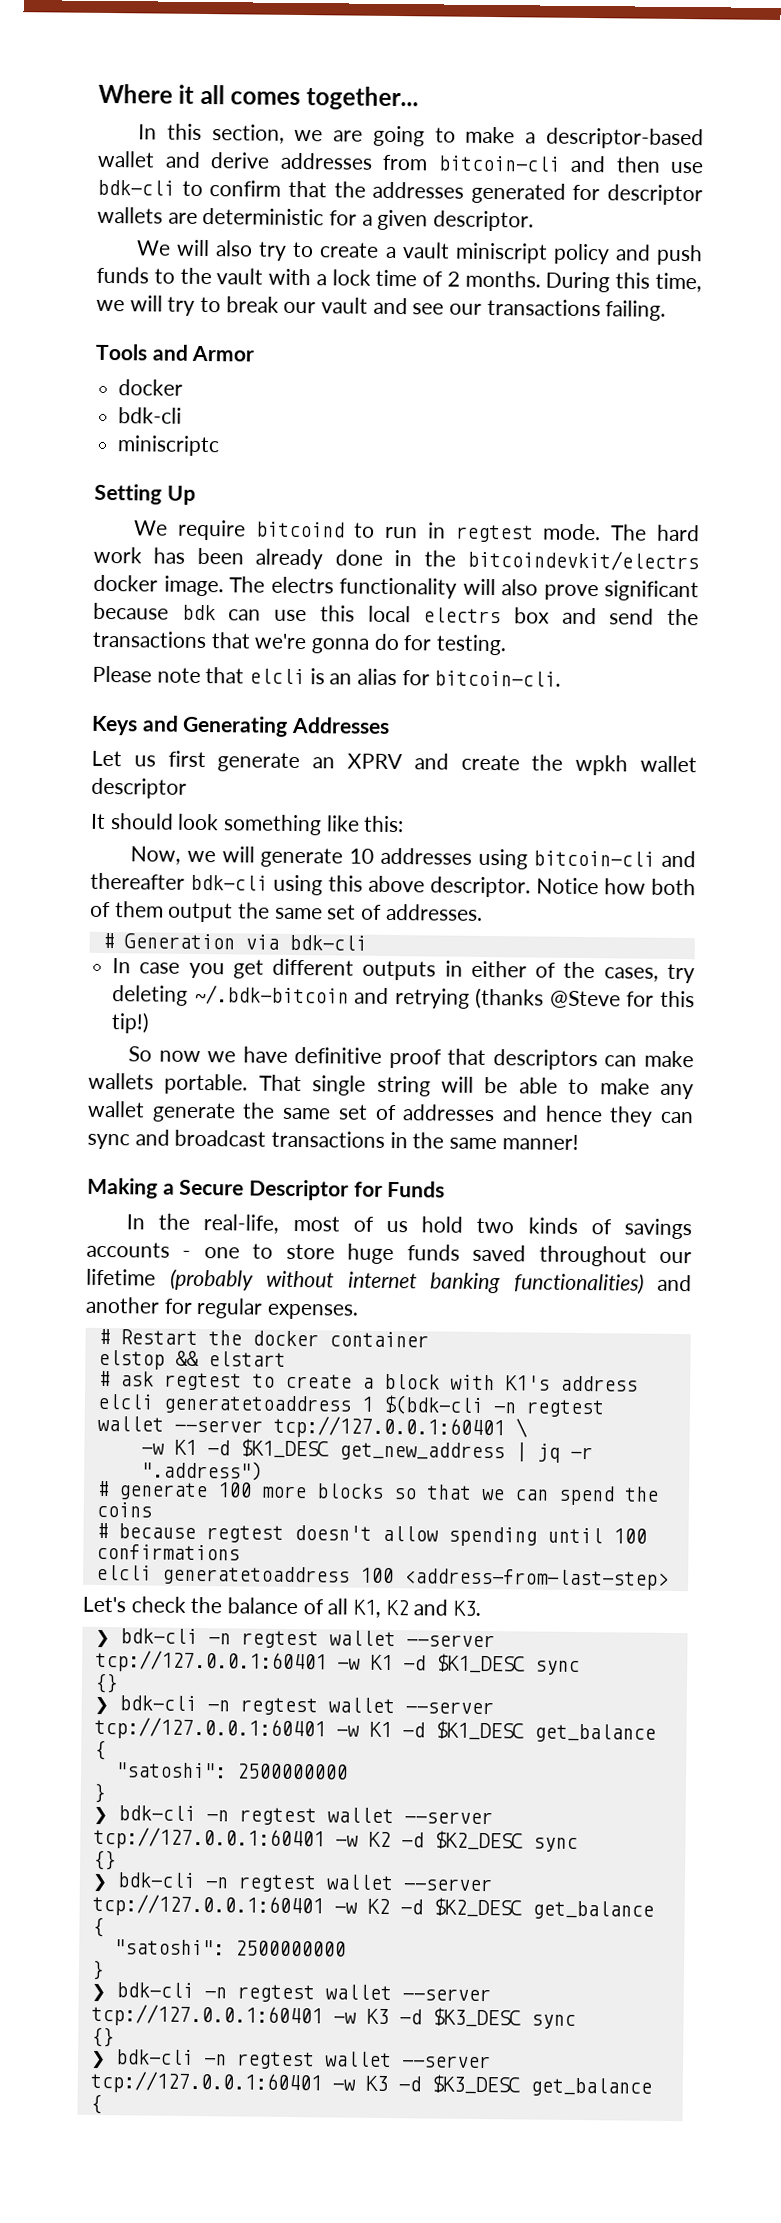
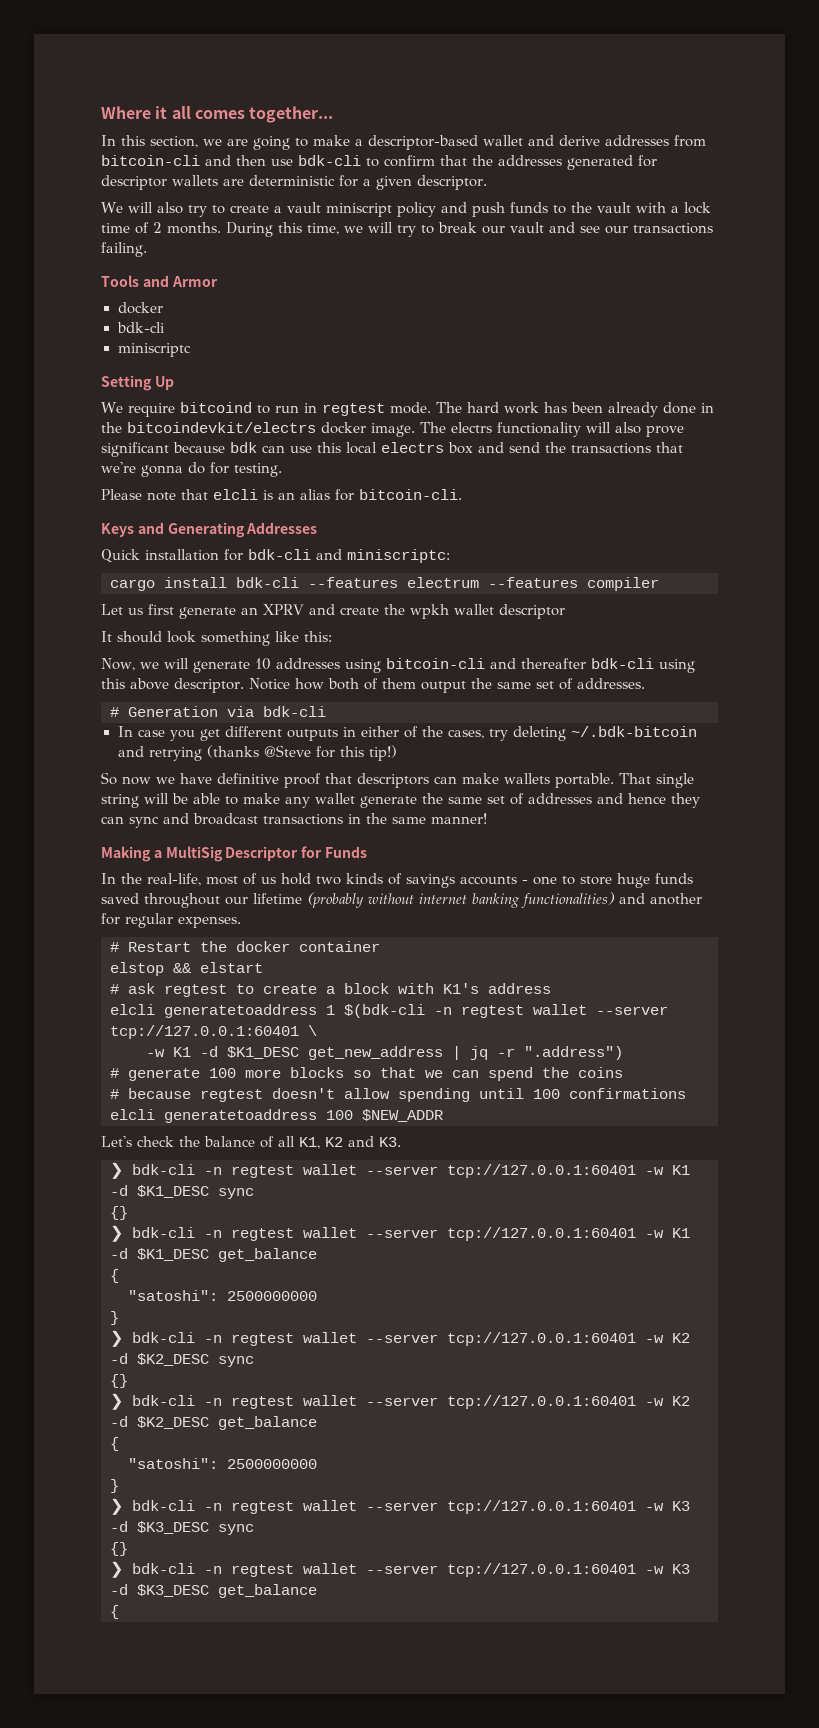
(391, 725) none -> [101,549,450,563] [110,577,659,591] // Quick installation for bdk-cli and miniscriptc: // cargo install bdk-cli --features electrum --features compiler
[179,1179,245,1196] Secure -> [165,846,223,862] MultiSig
[403,1568,669,1590] <address-from-last-step> -> [362,1109,443,1122] $NEW_ADDR

